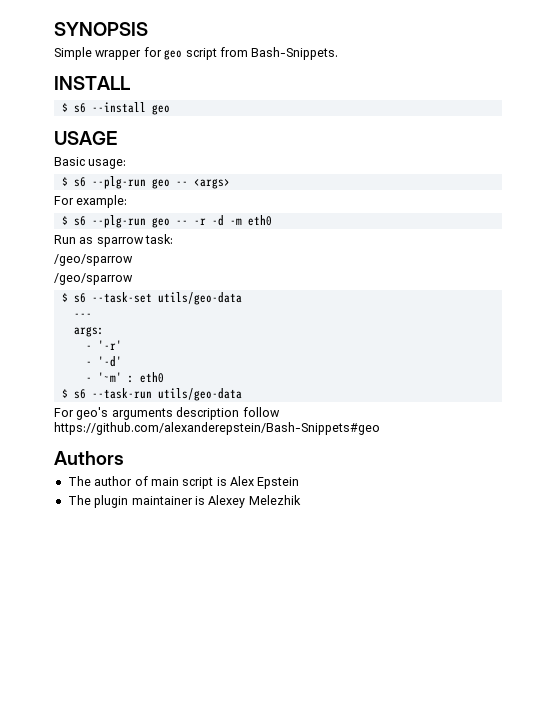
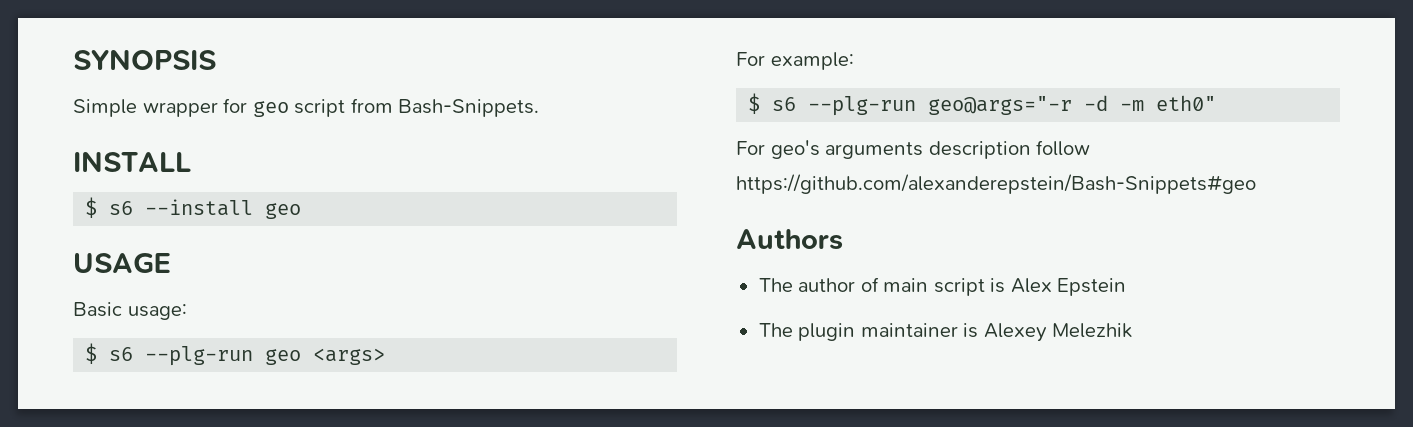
[175,181,188,186] -- -> (302, 357) none
[151,215,272,228] [54,234,174,247] [54,254,133,266] [54,273,133,285] [61,292,242,305] [73,313,92,318] [73,327,104,337] [85,340,122,350] [85,356,122,367] [85,372,164,383] [61,388,242,401] geo -- -r -d -m eth0 // Run as sparrow task: // /geo/sparrow // /geo/sparrow // $ s6 --task-set utils/geo-data // --- // args: // - '-r' // - '-d' // - '~m' : eth0 // $ s6 --task-run utils/geo-data -> [928,95,1217,115] geo@args="-r -d -m eth0"

